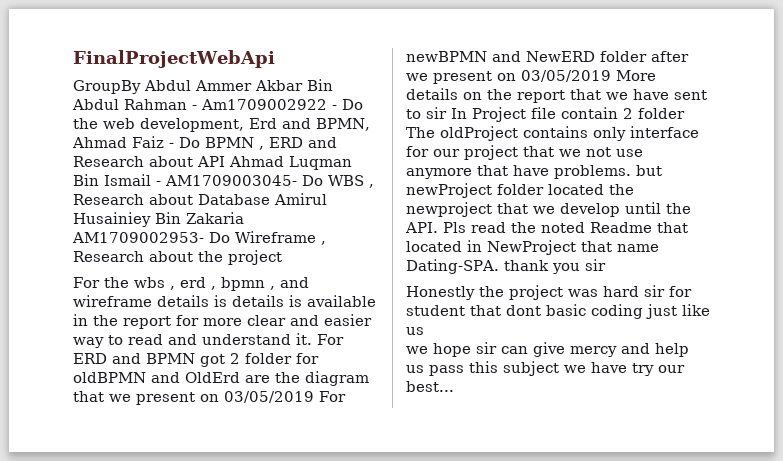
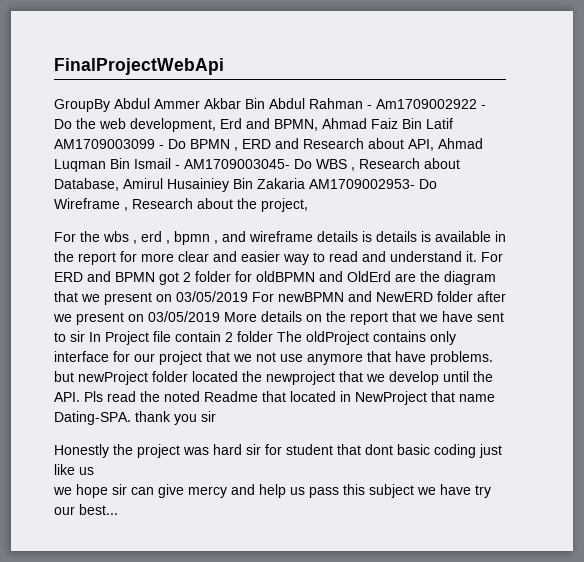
(164, 142) none -> [402,118,453,129] [54,139,155,149] Bin Latif AM1709003099
[197,156,225,167] API -> [408,139,434,151] API,
[198,194,270,205] Database -> [54,178,119,191] Database,
[228,250,282,265] project -> [261,198,308,212] project,

